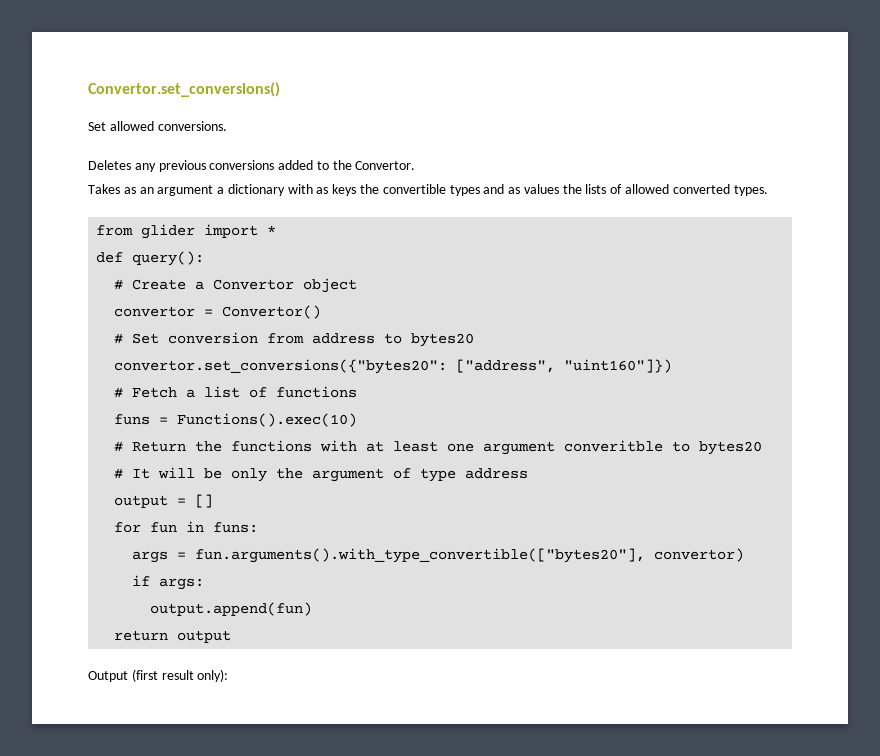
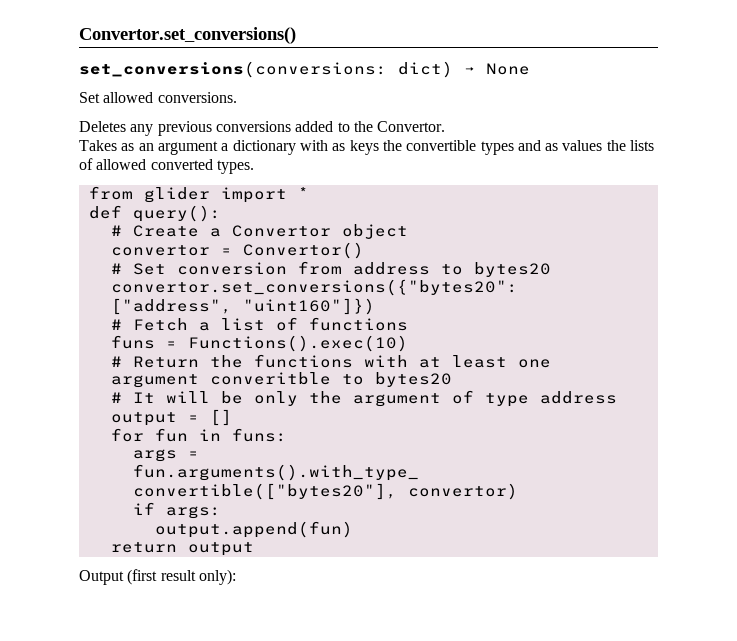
(280, 89) none -> [79,61,530,78] // set_conversions(conversions: dict) → None

